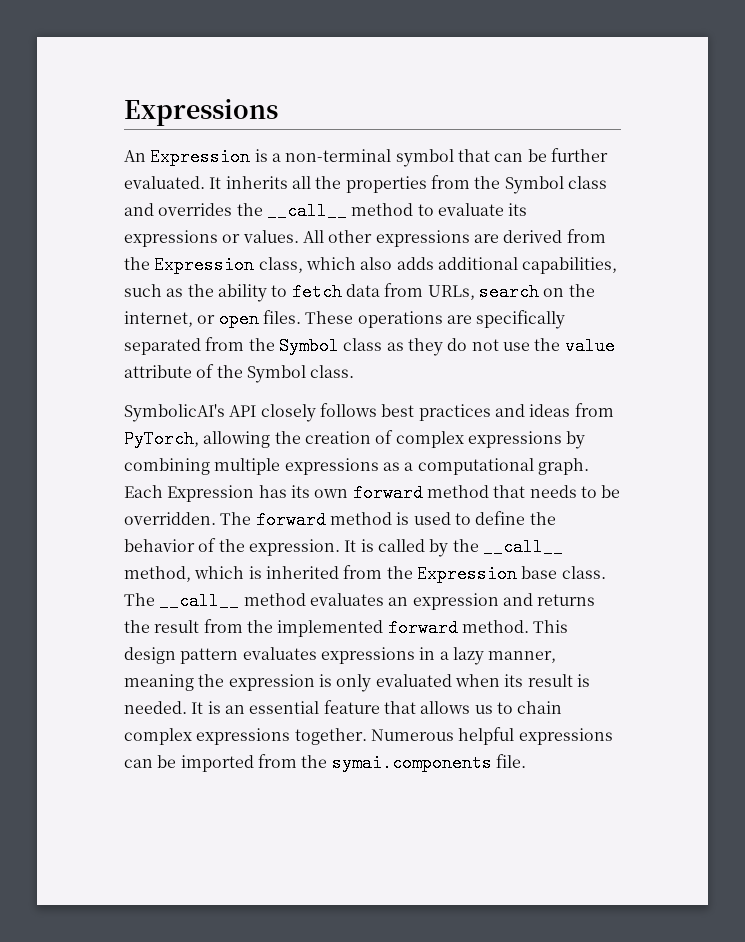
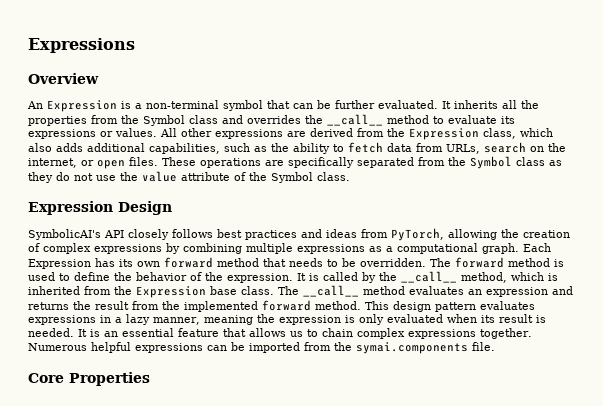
(278, 112) none -> [28,73,99,84] // Overview
(355, 371) none -> [28,201,172,215] // Expression Design
(526, 761) none -> [28,372,150,386] // Core Properties

